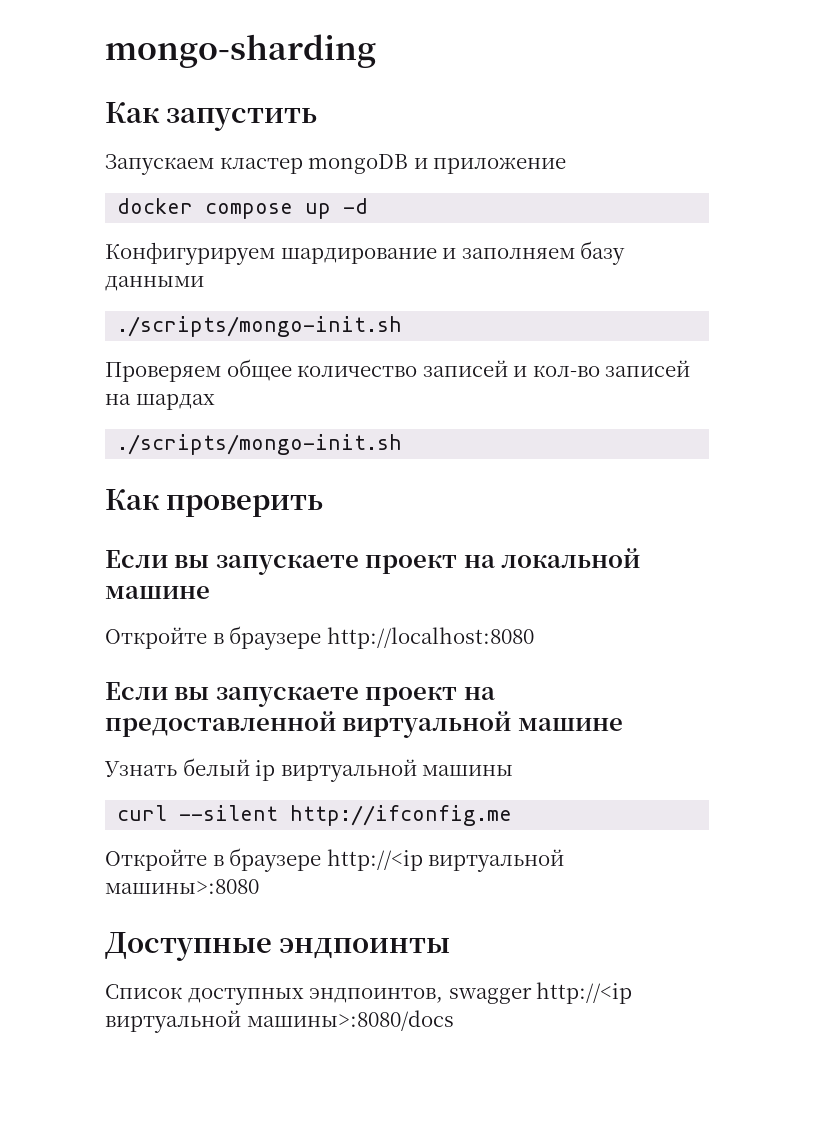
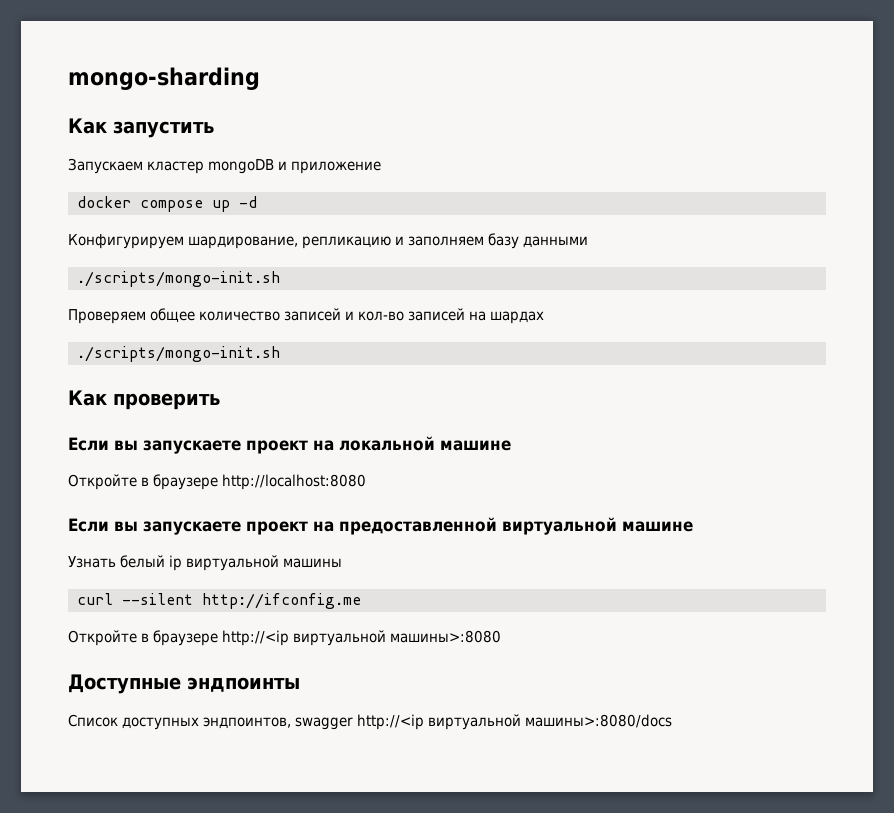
[280,248,437,264] шардирование -> [188,236,391,249] шардирование, репликацию

